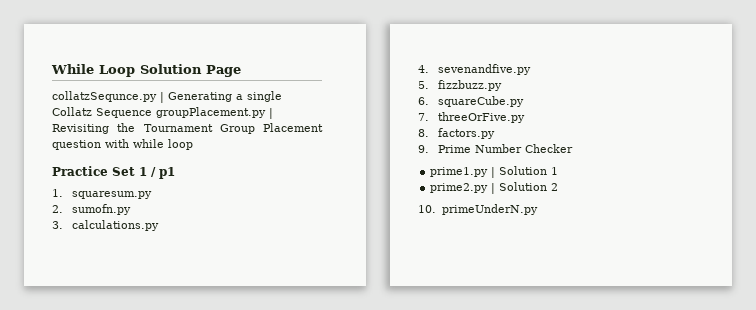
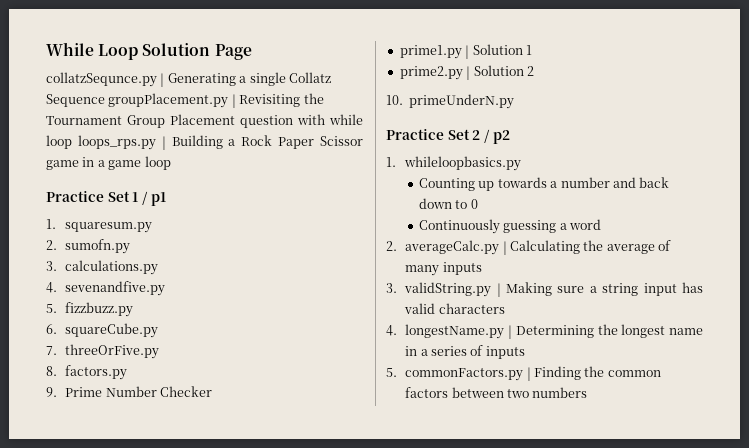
(193, 144) none -> [77,135,363,150] [46,156,171,170] loops_rps.py | Building a Rock Paper Scissor game in a game loop
(538, 209) none -> [386,129,510,144] [386,156,522,171] [419,177,670,191] [419,198,478,209] [419,219,602,234] [386,240,672,255] [405,262,482,276] [386,282,703,297] [404,303,505,314] [386,324,703,339] [405,345,525,359] [386,366,661,381] [405,387,588,398] // Practice Set 2 / p2 // 1. whileloopbasics.py // Counting up towards a number and back down to 0 // Continuously guessing a word // 2. averageCalc.py | Calculating the average of many inputs // 3. validString.py | Making sure a string input has valid characters // 4. longestName.py | Determining the longest name in a series of inputs // 5. commonFactors.py | Finding the common factors between two numbers

